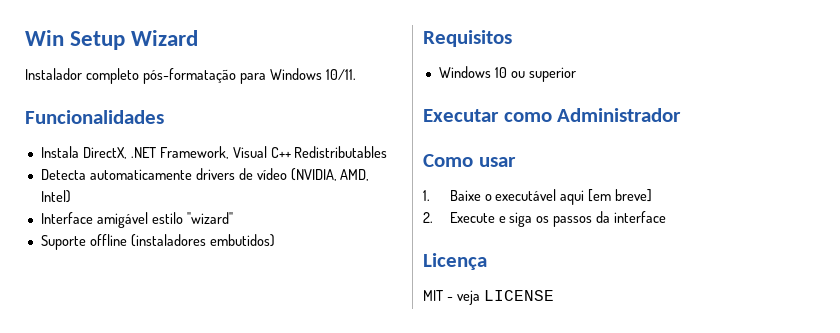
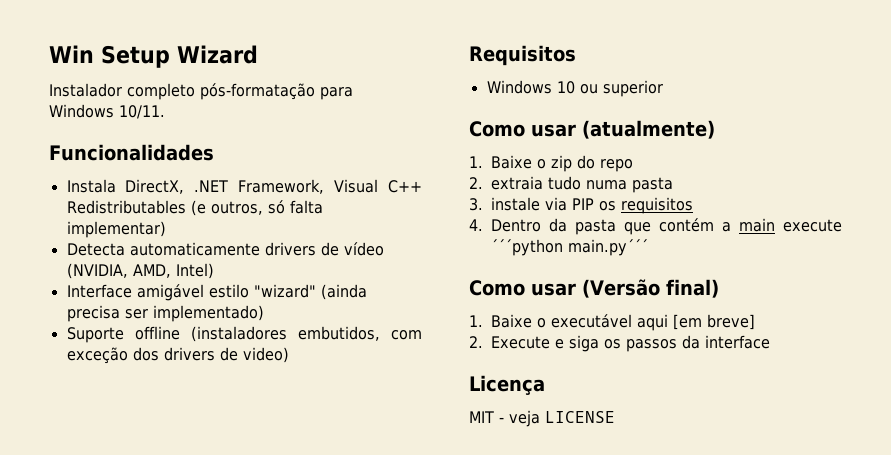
(388, 152) none -> [190,200,323,216] [66,221,166,238] (e outros, só falta implementar)
(233, 218) none -> [320,284,367,300] [66,305,264,322] (ainda precisa ser implementado)
[209,234,275,247] embutidos) -> [297,326,422,341] [66,347,289,364] embutidos, com exceção dos drivers de video)
[423,108,682,122] [423,154,516,167] Executar como Administrador // Como usar -> [469,120,715,139] [469,155,633,172] [469,176,673,193] [469,197,693,214] [469,218,842,235] [491,239,648,256] [469,279,719,298] Como usar (atualmente) // 1. Baixe o zip do repo // 2. extraia tudo numa pasta // 3. instale via PIP os requisitos // 4. Dentro da pasta que contém a main execute ´´´python main.py´´´ // Como usar (Versão final)

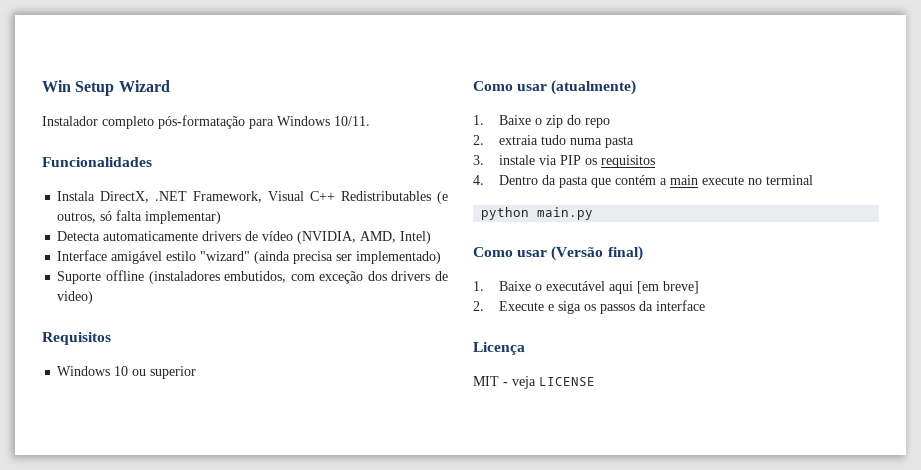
[491,239,648,256] ´´´python main.py´´´ -> [748,175,814,185] [481,207,594,220] no terminal // python main.py

